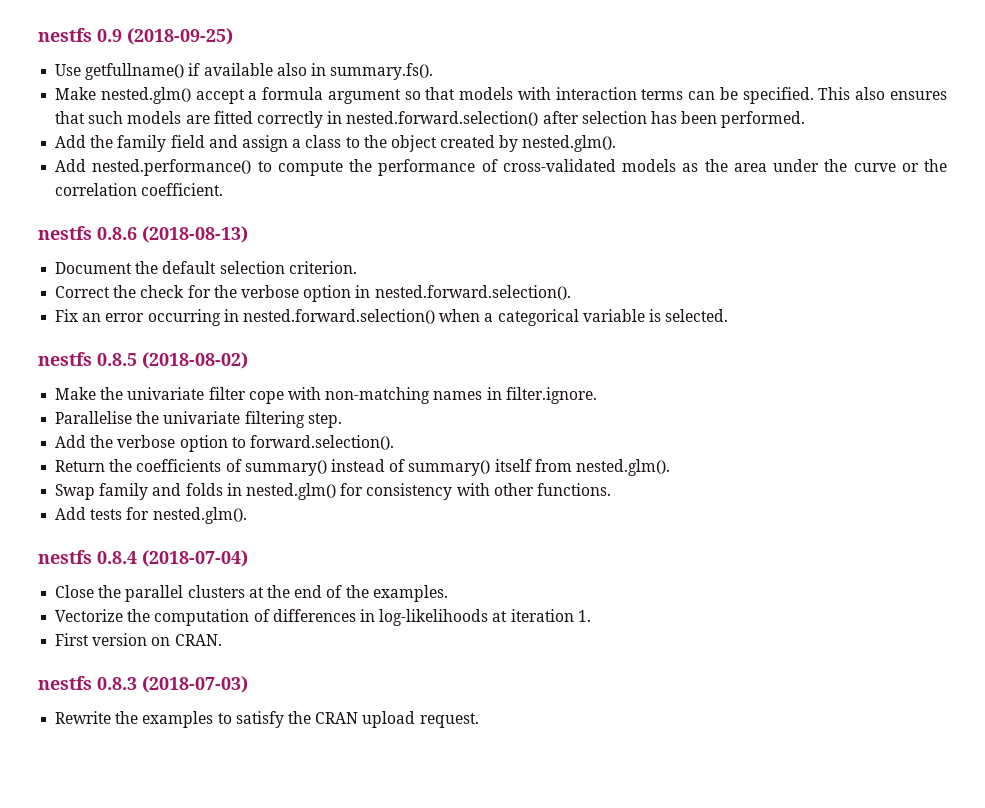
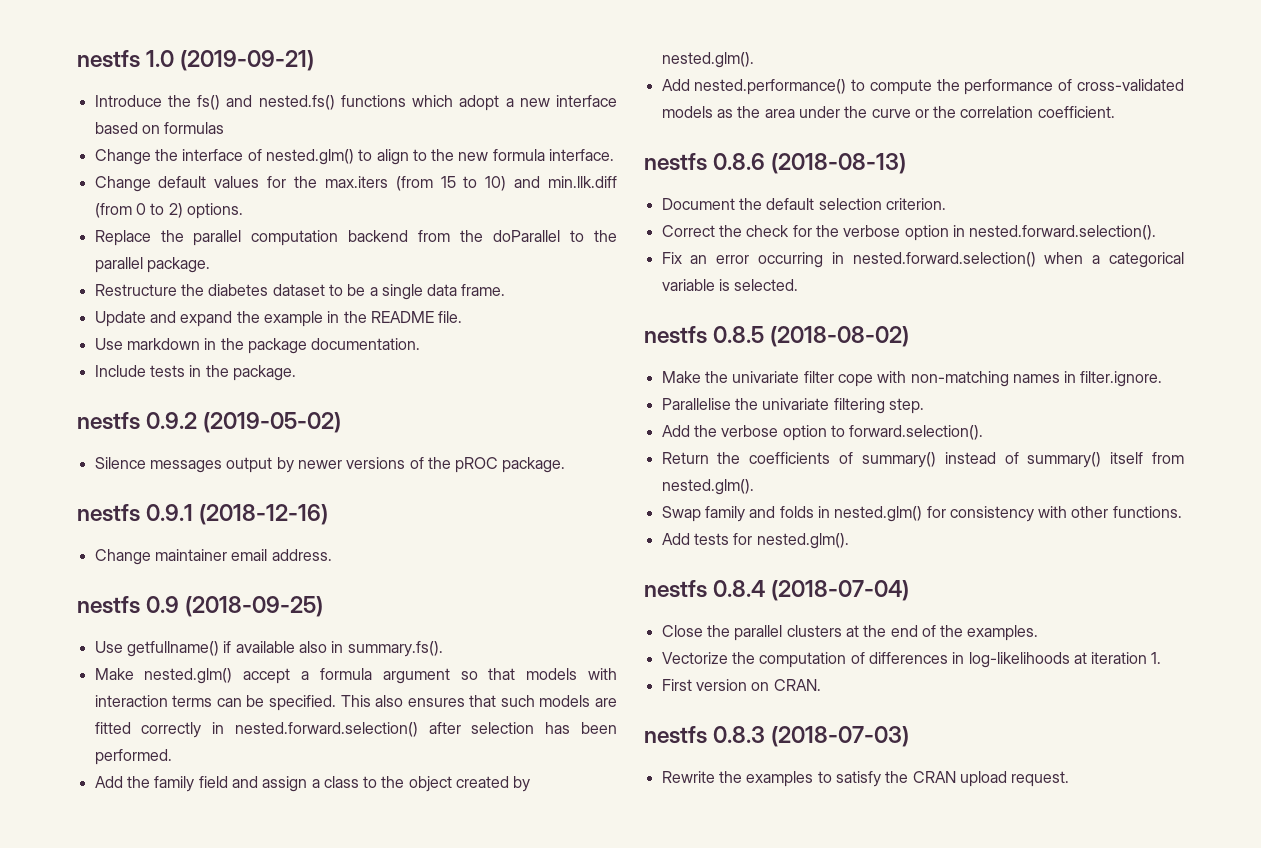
[38,28,92,42] nestfs -> [77,50,315,71] [94,95,617,111] [94,122,225,134] [94,149,615,165] [94,176,617,192] [94,203,243,219] [94,230,617,246] [94,257,210,273] [94,284,506,300] [94,311,463,327] [94,338,421,354] [94,365,296,381] [77,412,342,433] [94,457,566,473] [77,504,329,525] [94,549,332,565] [77,596,140,614] nestfs 1.0 (2019-09-21) // Introduce the fs() and nested.fs() functions which adopt a new interface based on formulas // Change the interface of nested.glm() to align to the new formula interface. // Change default values for the max.iters (from 15 to 10) and min.llk.diff (from 0 to 2) options. // Replace the parallel computation backend from the doParallel to the parallel package. // Restructure the diabetes dataset to be a single data frame. // Update and expand the example in the README file. // Use markdown in the package documentation. // Include tests in the package. // nestfs 0.9.2 (2019-05-02) // Silence messages output by newer versions of the pROC package. // nestfs 0.9.1 (2018-12-16) // Change maintainer email address. // nestfs

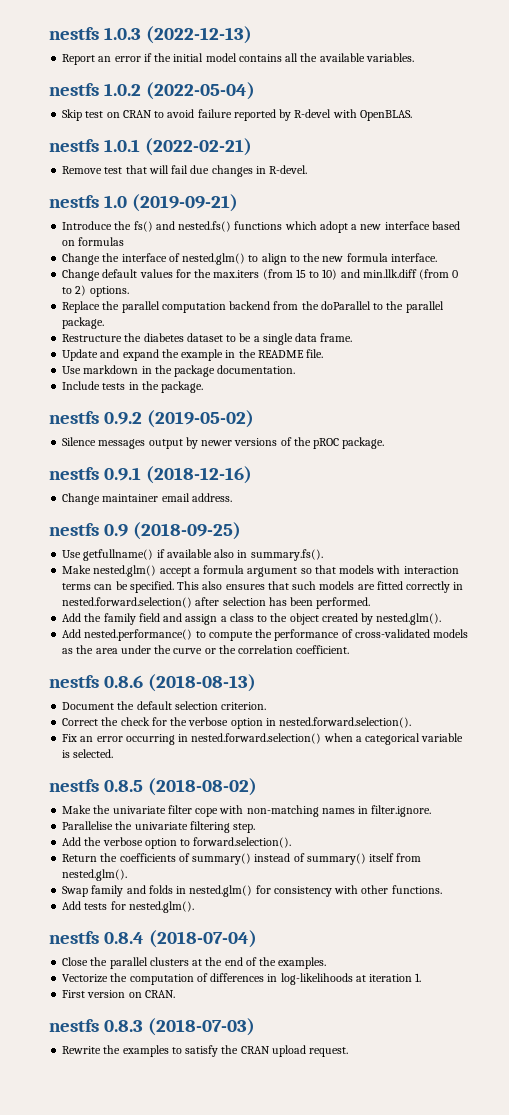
[77,50,140,68] nestfs -> [49,26,252,44] [62,53,414,65] [49,82,255,100] [62,109,412,121] [49,138,252,156] [62,165,308,177] [49,195,99,208] nestfs 1.0.3 (2022-12-13) // Report an error if the initial model contains all the available variables. // nestfs 1.0.2 (2022-05-04) // Skip test on CRAN to avoid failure reported by R-devel with OpenBLAS. // nestfs 1.0.1 (2022-02-21) // Remove test that will fail due changes in R-devel. // nestfs

